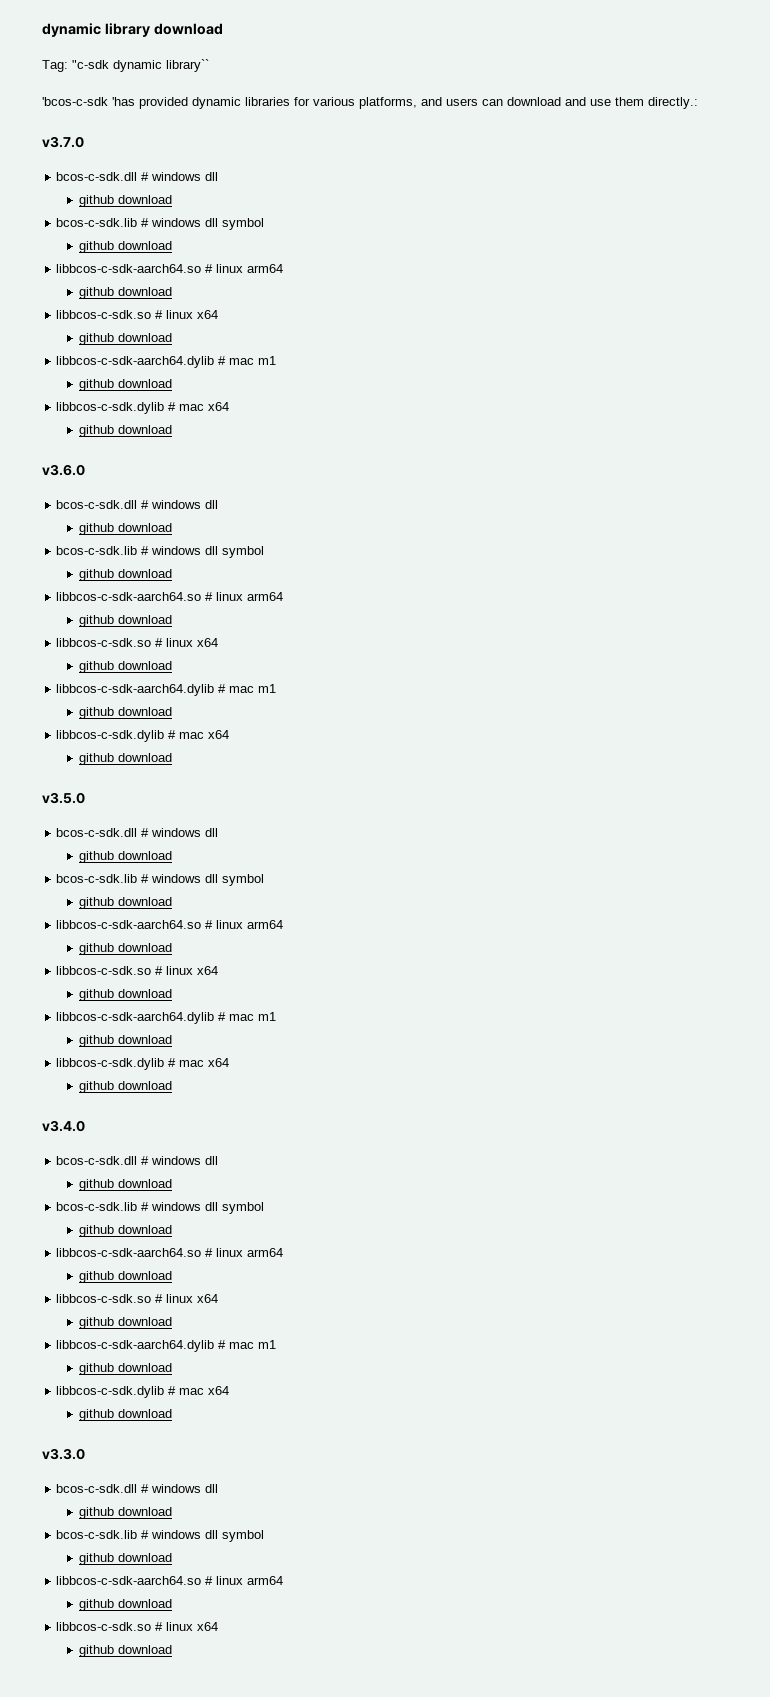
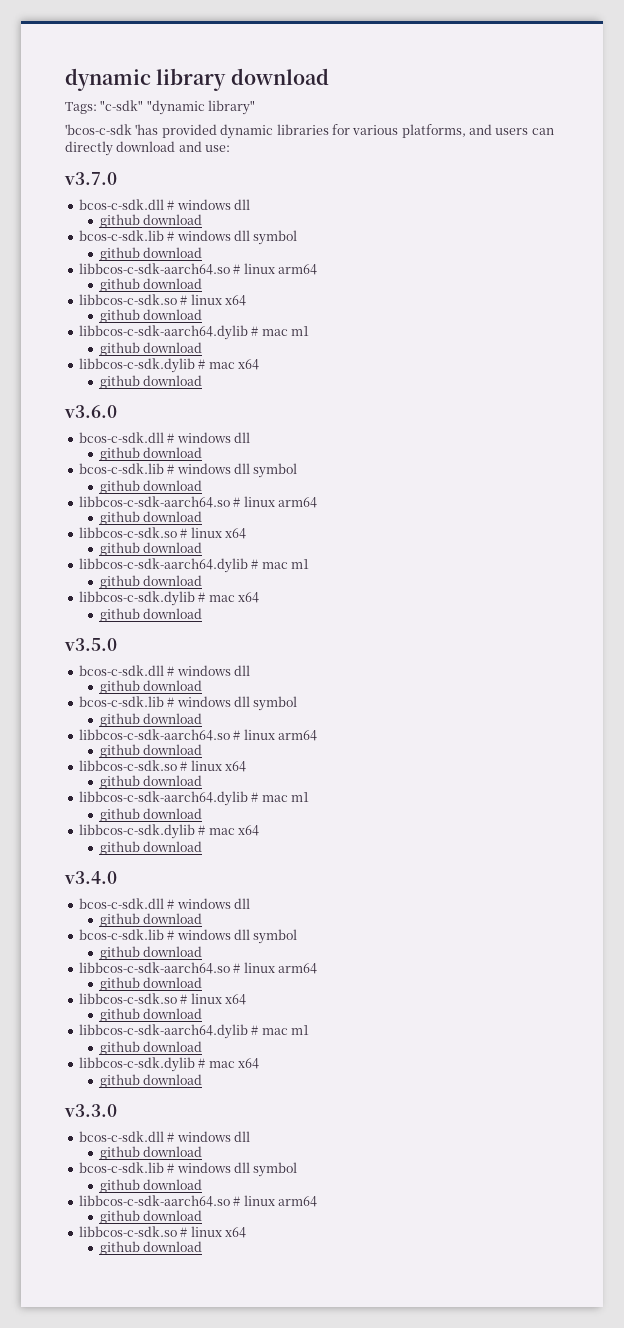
[42,59,209,72] Tag: "c-sdk dynamic library`` -> [65,100,256,115] Tags: "c-sdk" "dynamic library"
(503, 102) none -> [65,141,113,156] directly
[590,97,698,109] use them directly.: -> [205,145,231,152] use:

